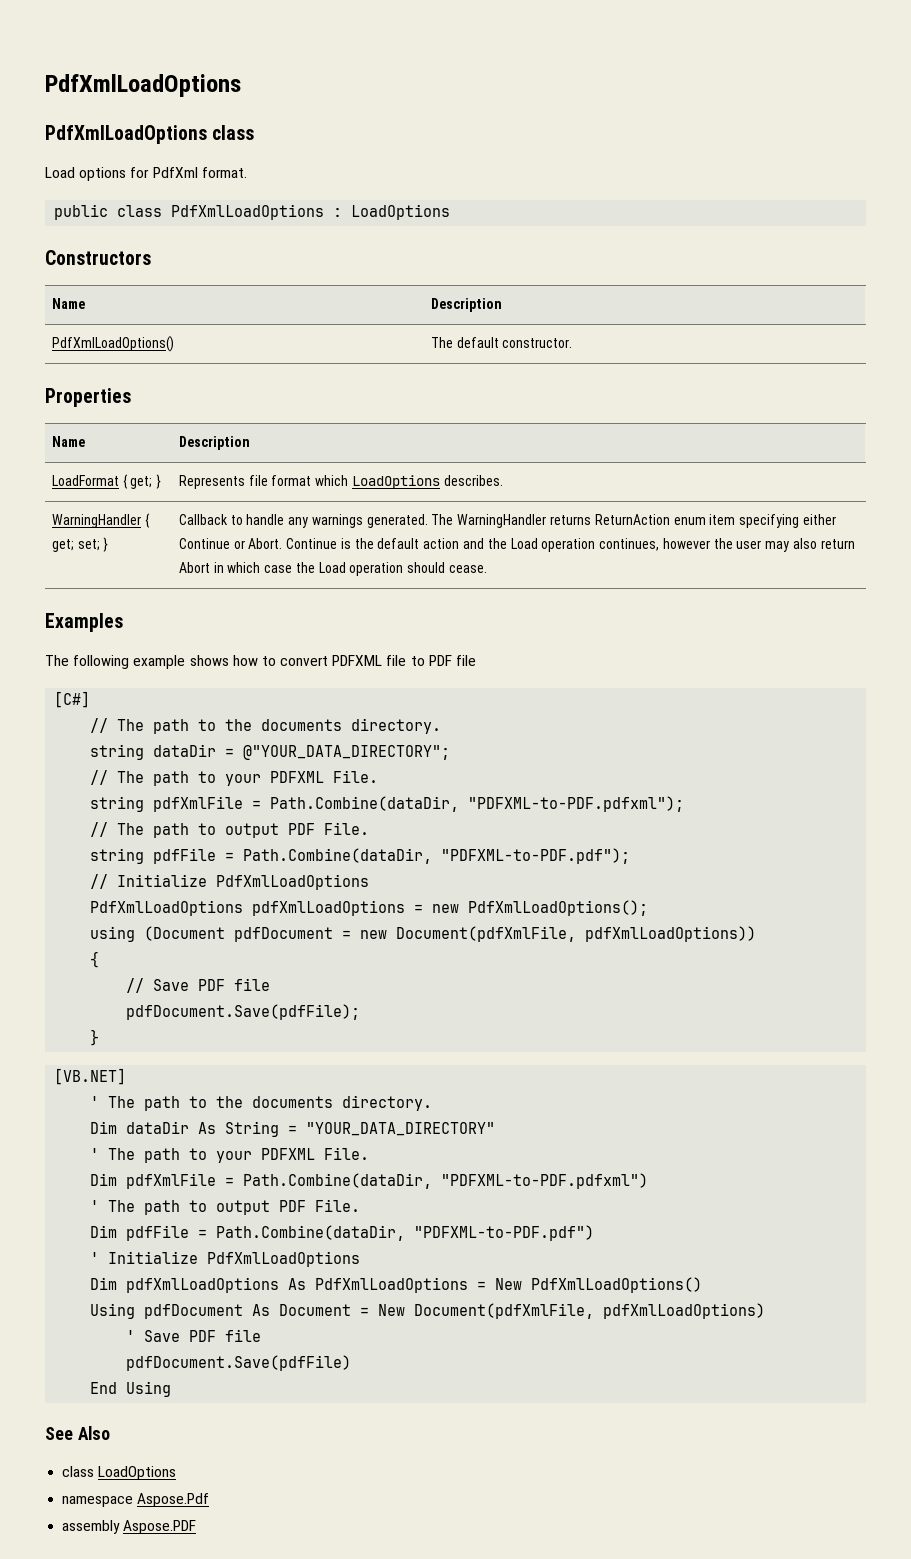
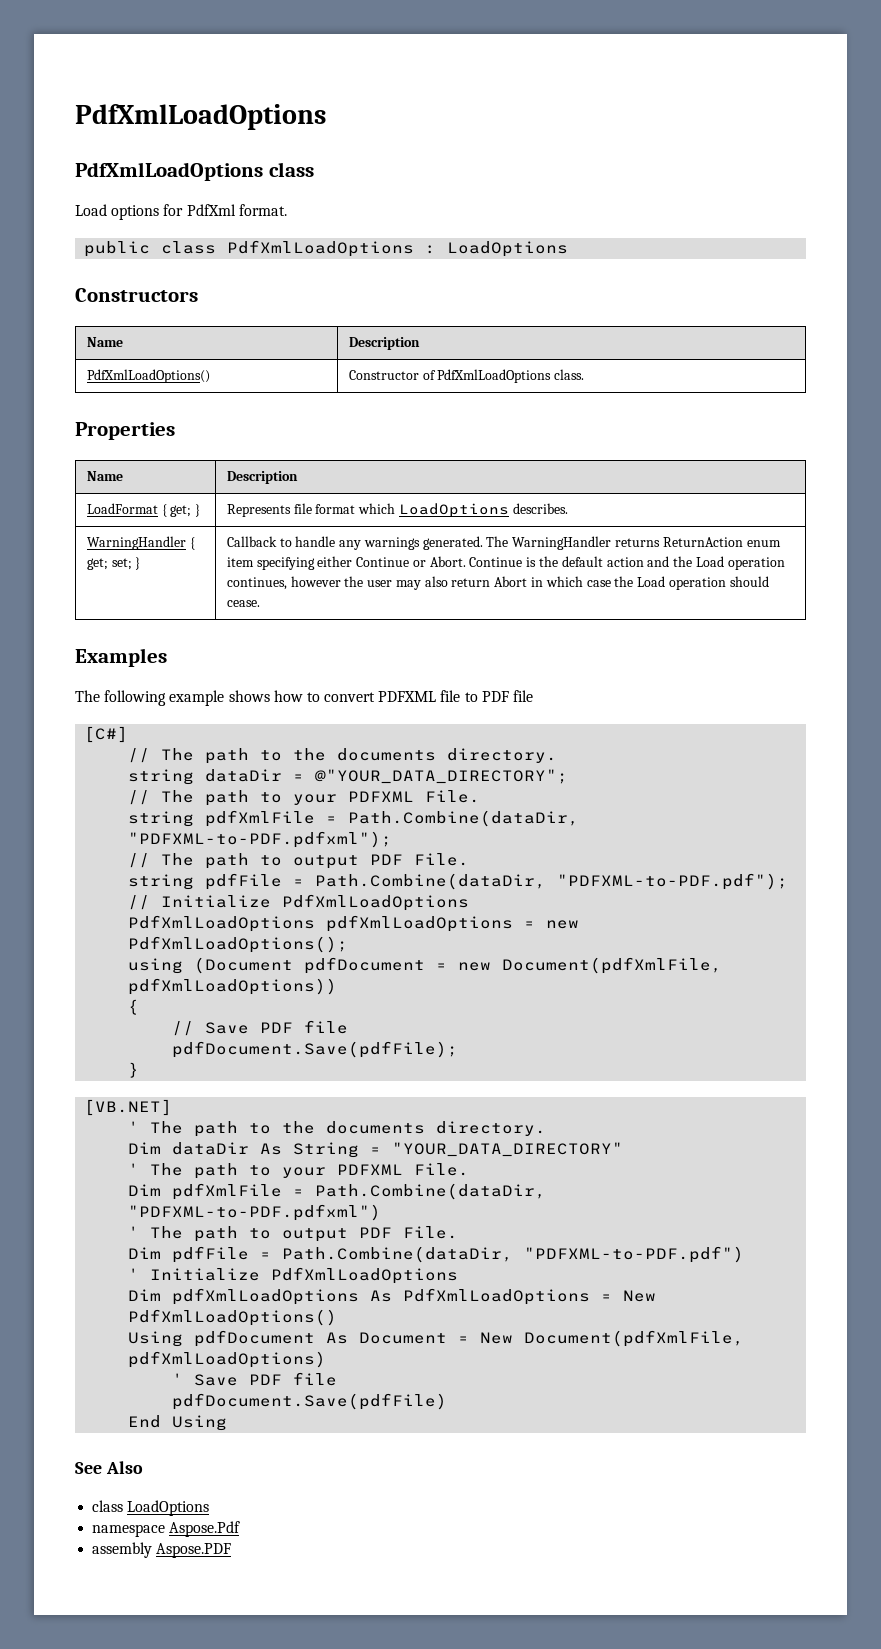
[430,337,573,348] The default constructor. -> [348,369,585,383] Constructor of PdfXmlLoadOptions class.

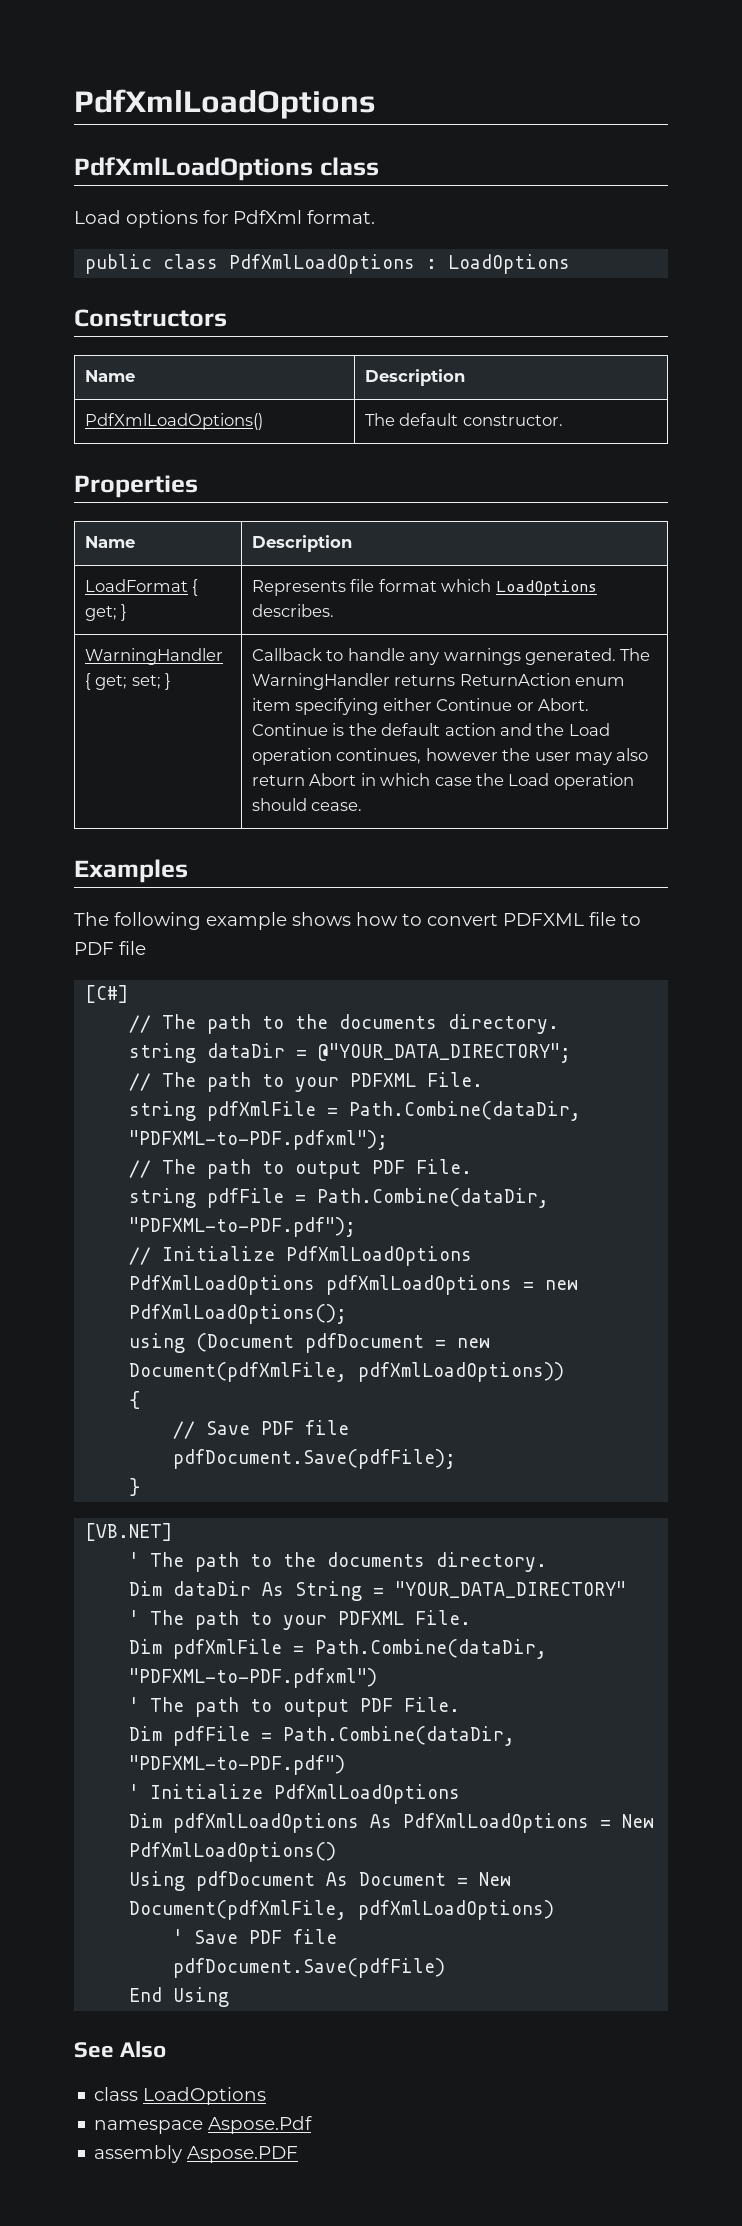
[348,369,585,383] Constructor of PdfXmlLoadOptions class. -> [364,413,563,426] The default constructor.

